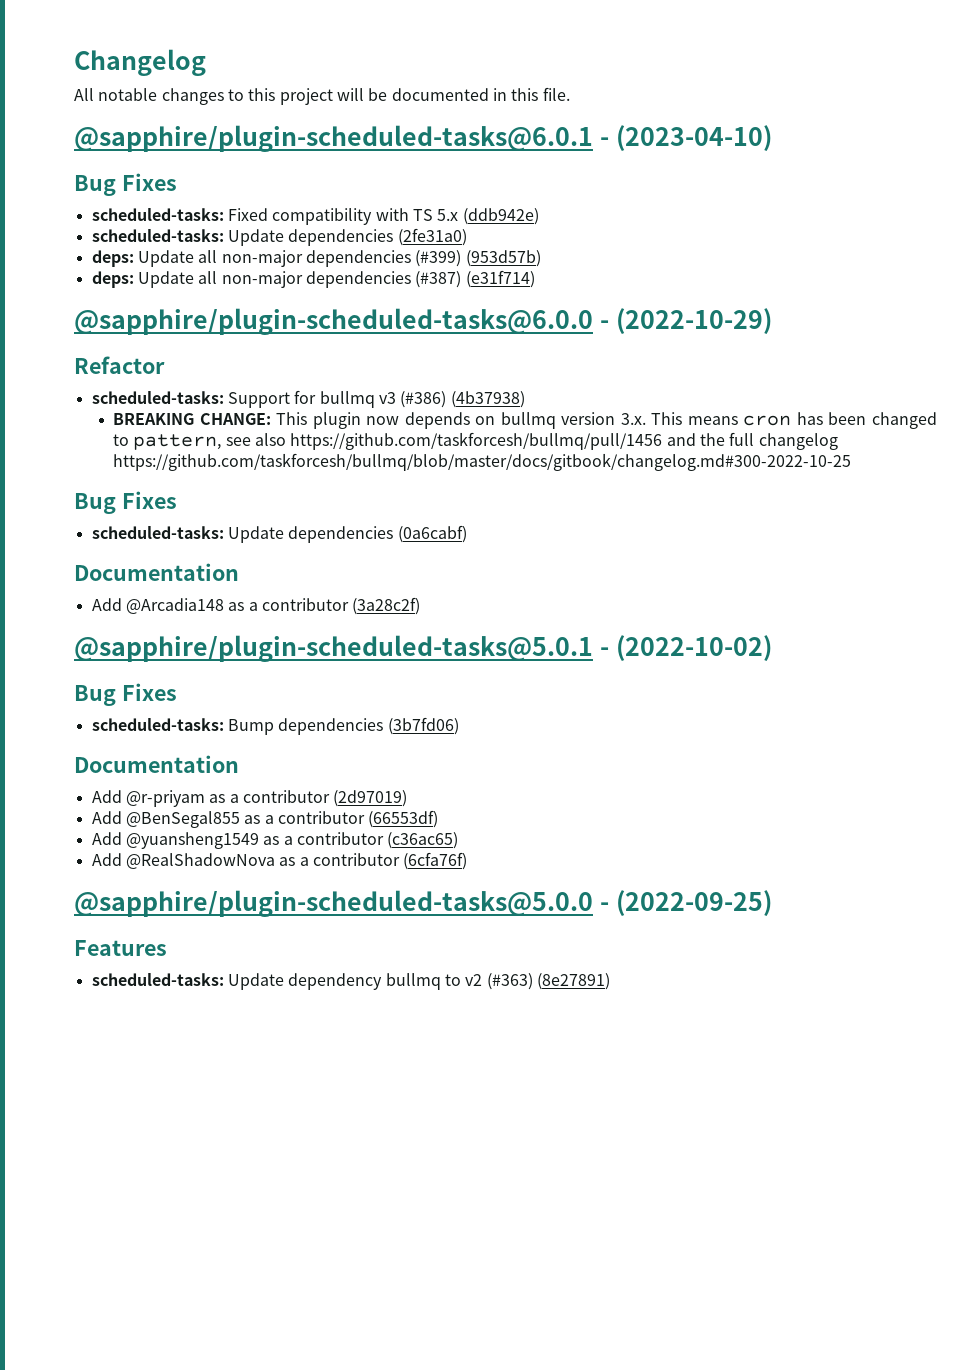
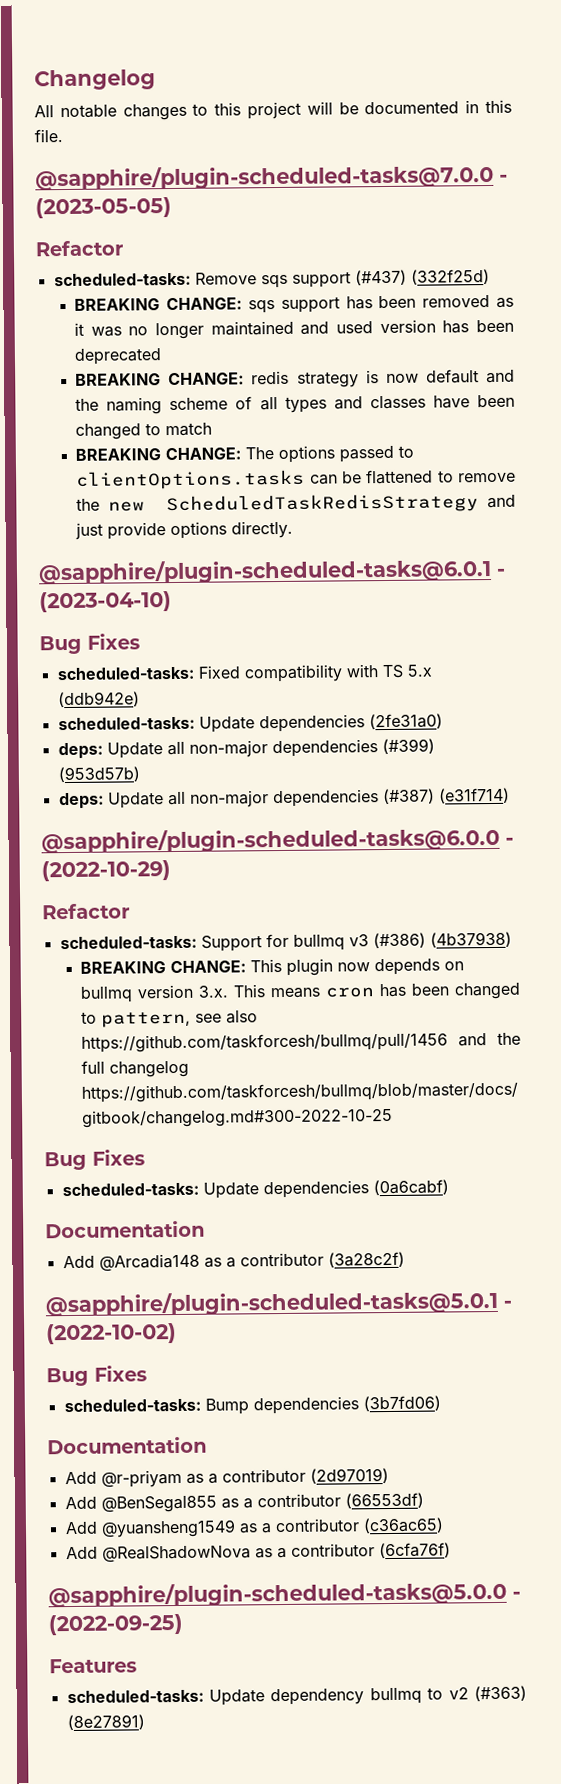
(570, 94) none -> [35,163,508,191] [35,196,172,219] [35,240,123,257] [53,269,490,289] [74,294,515,314] [74,319,514,340] [74,348,163,365] [75,369,515,388] [75,394,515,415] [75,422,213,440] [75,445,415,463] [76,469,517,490] [76,493,516,515] [75,520,294,540] // @sapphire/plugin-scheduled-tasks@7.0.0 - (2023-05-05) // Refactor // scheduled-tasks: Remove sqs support (#437) (332f25d) // BREAKING CHANGE: sqs support has been removed as it was no longer maintained and used version has been deprecated // BREAKING CHANGE: redis strategy is now default and the naming scheme of all types and classes have been changed to match // BREAKING CHANGE: The options passed to clientOptions.tasks can be flattened to remove the new ScheduledTaskRedisStrategy and just provide options directly.

